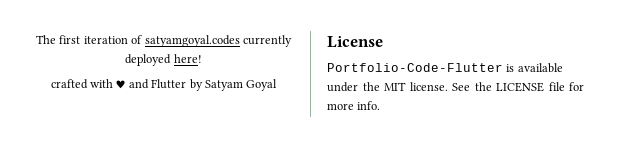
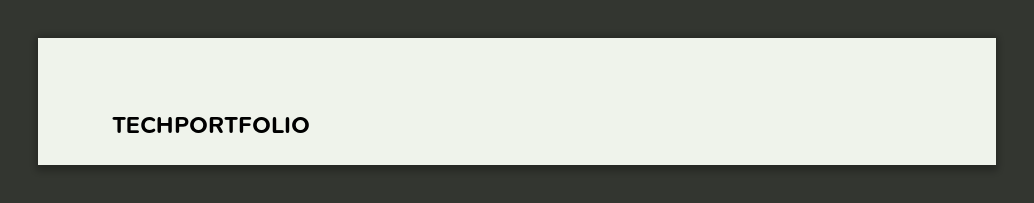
[36,35,292,47] [125,54,202,66] [50,79,278,91] [327,36,383,48] [327,63,563,73] [327,82,584,92] [327,101,381,110] The first iteration of satyamgoyal.codes currently deployed here! // crafted with ♥ and Flutter by Satyam Goyal // License // Portfolio-Code-Flutter is available under the MIT license. See the LICENSE file for more info. -> [112,116,310,134] TECHPORTFOLIO

